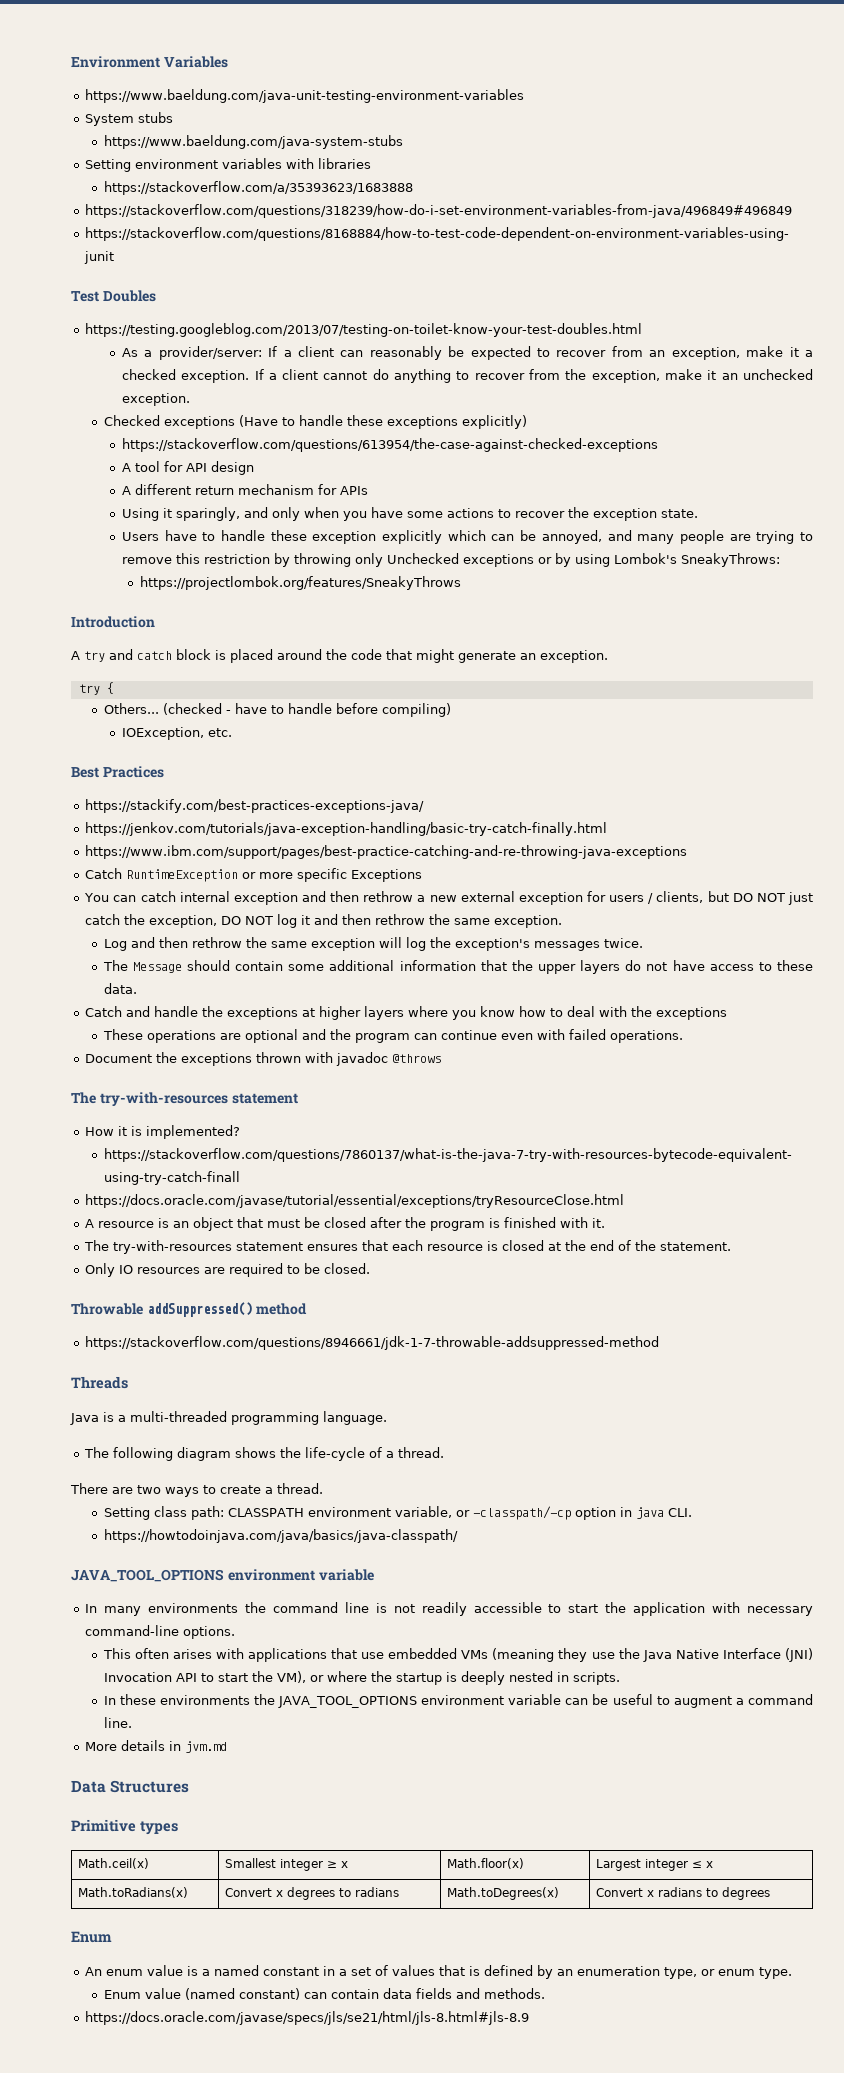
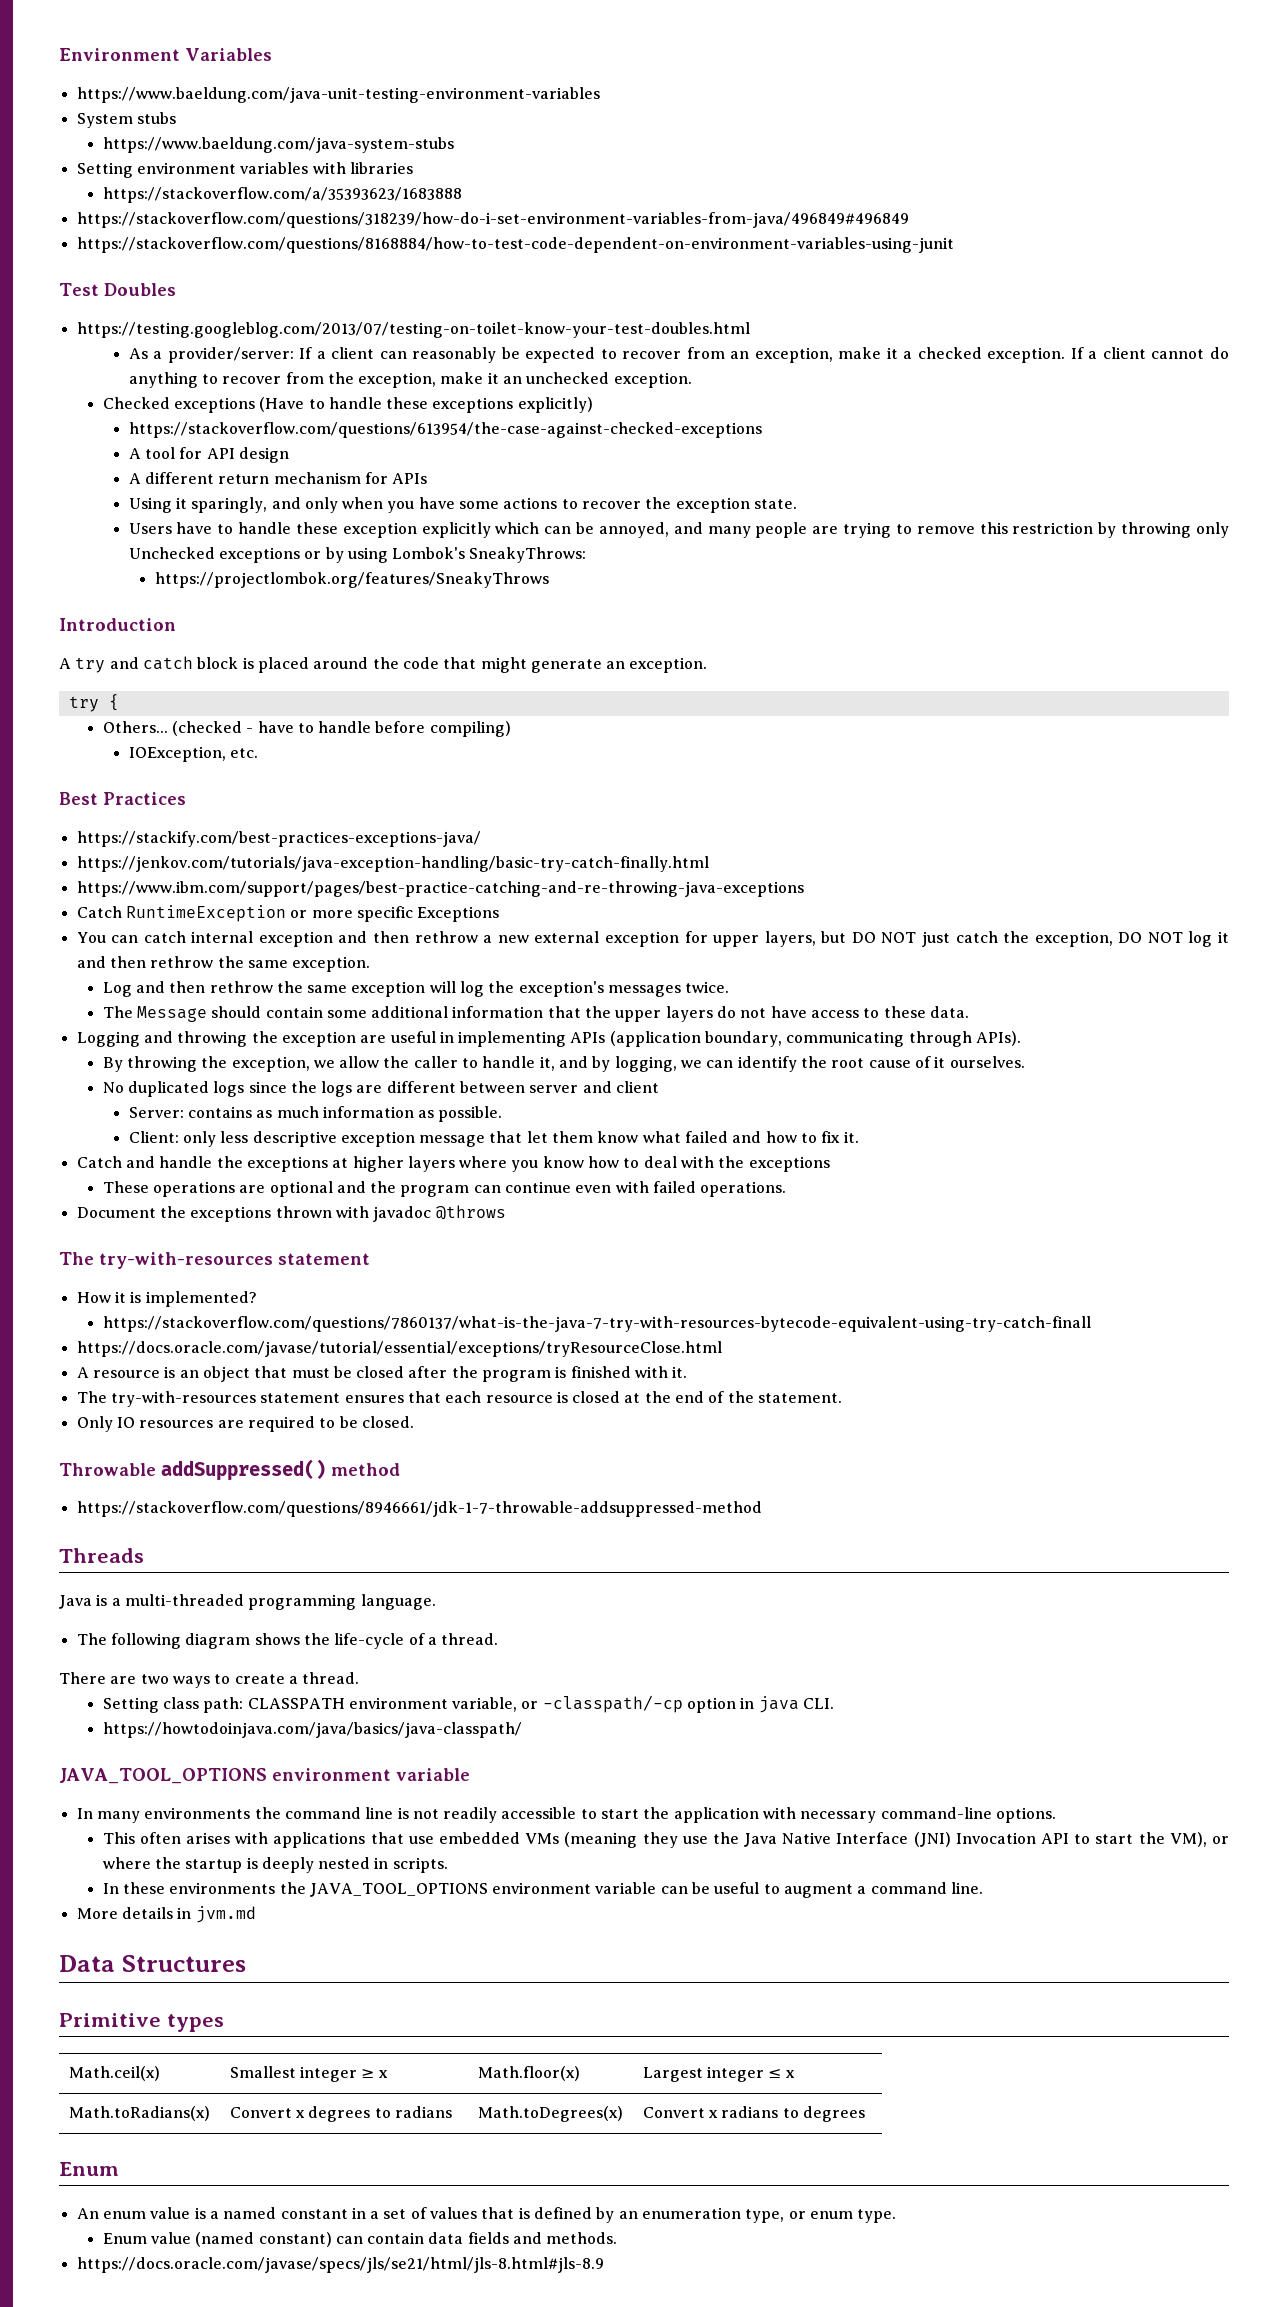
[609,891,704,904] users / clients, -> [713,931,816,947] upper layers,
(137, 988) none -> [76,1031,1022,1047] [102,1056,1025,1072] [102,1081,660,1097] [128,1106,503,1122] [128,1131,859,1147] // Logging and throwing the exception are useful in implementing APIs (application boundary, communicating through APIs). // By throwing the exception, we allow the caller to handle it, and by logging, we can identify the root cause of it ourselves. // No duplicated logs since the logs are different between server and client // Server: contains as much information as possible. // Client: only less descriptive exception message that let them know what failed and how to fix it.

